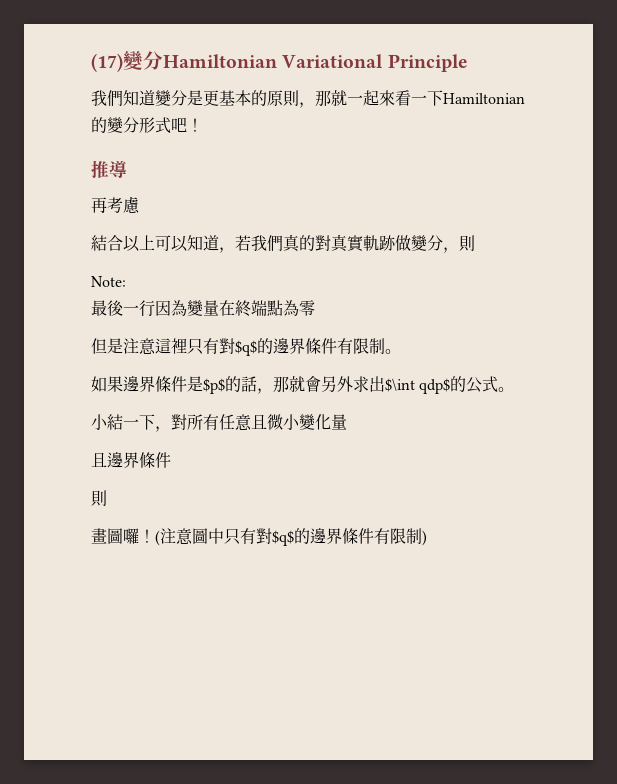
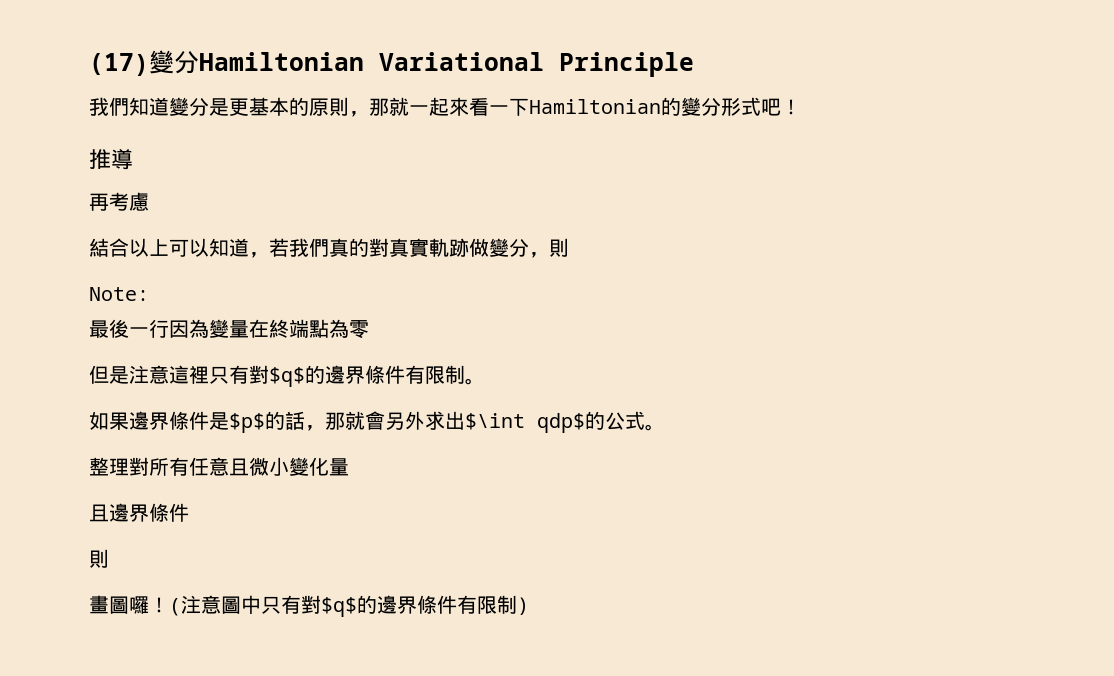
[91,414,171,432] 小結一下， -> [89,457,129,476] 整理

